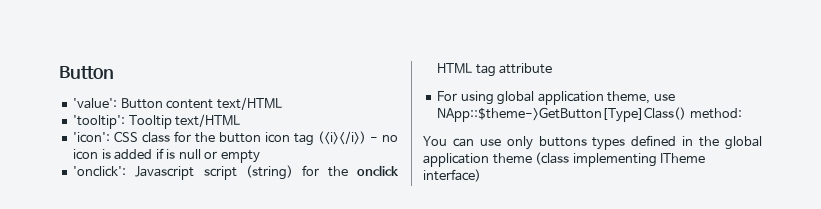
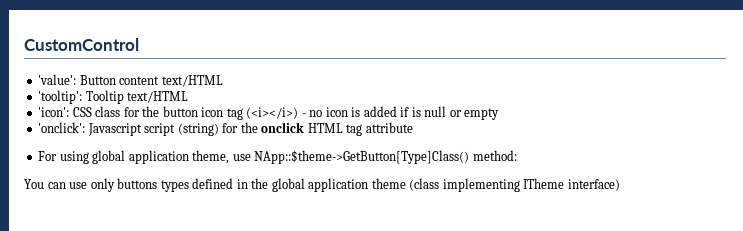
[59,66,114,79] Button -> [24,38,139,51] CustomControl

